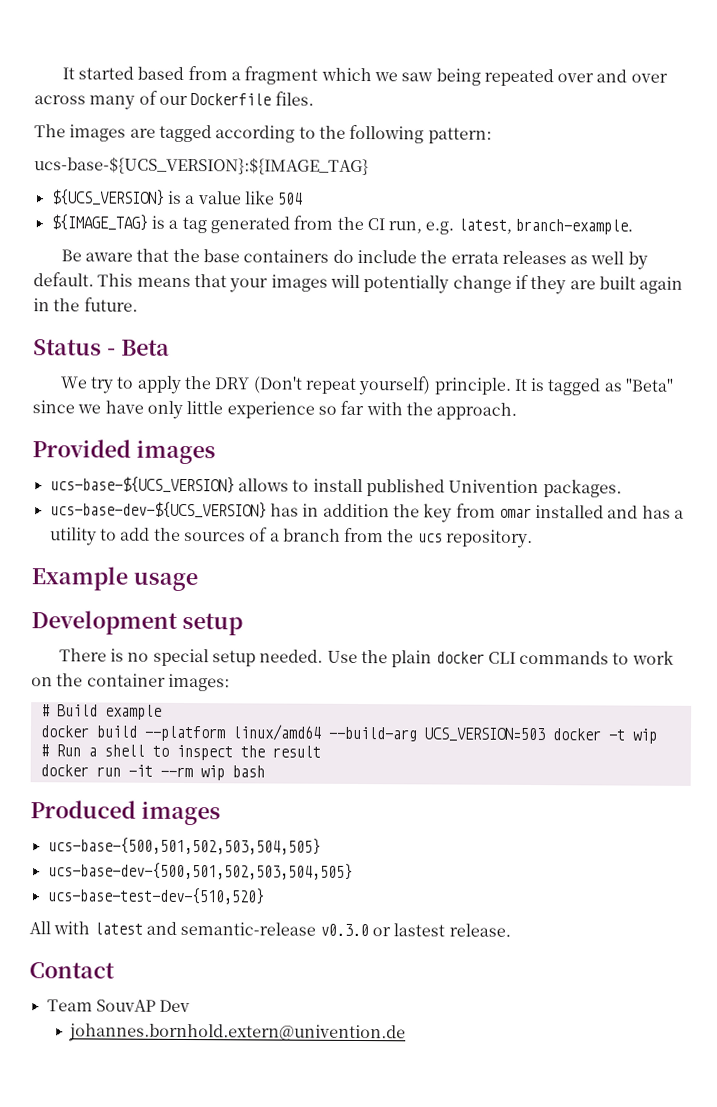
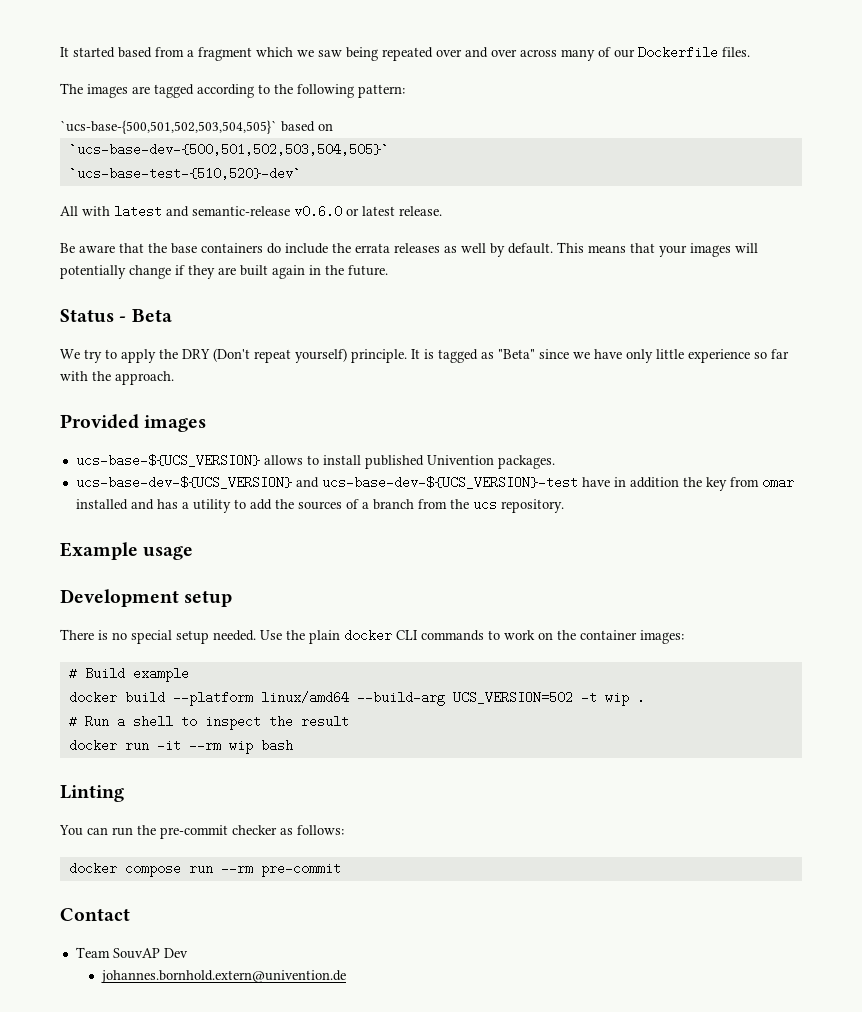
[34,156,369,176] [51,189,304,206] [50,214,634,235] ucs-base-${UCS_VERSION}:${IMAGE_TAG} // ${UCS_VERSION} is a value like 504 // ${IMAGE_TAG} is a tag generated from the CI run, e.g. latest, branch-example. -> [60,120,333,134] [68,143,389,156] [68,167,301,180] [60,205,442,218] `ucs-base-{500,501,502,503,504,505}` based on // `ucs-base-dev-{500,501,502,503,504,505}` // `ucs-base-test-{510,520}-dev` // All with latest and semantic-release v0.6.0 or latest release.
[269,503,299,517] has -> [295,476,610,489] and ucs-base-dev-${UCS_VERSION}-test have
[423,727,601,743] UCS_VERSION=503 docker -> [452,691,573,704] UCS_VERSION=502
(657, 736) none -> [636,691,645,704] .
[30,800,221,826] [47,837,321,855] [47,862,353,880] [46,887,265,905] [29,921,511,937] Produced images // ucs-base-{500,501,502,503,504,505} // ucs-base-dev-{500,501,502,503,504,505} // ucs-base-test-dev-{510,520} // All with latest and semantic-release v0.3.0 or lastest release. -> [60,785,124,802] [59,825,344,839] [68,862,341,877] Linting // You can run the pre-commit checker as follows: // docker compose run --rm pre-commit

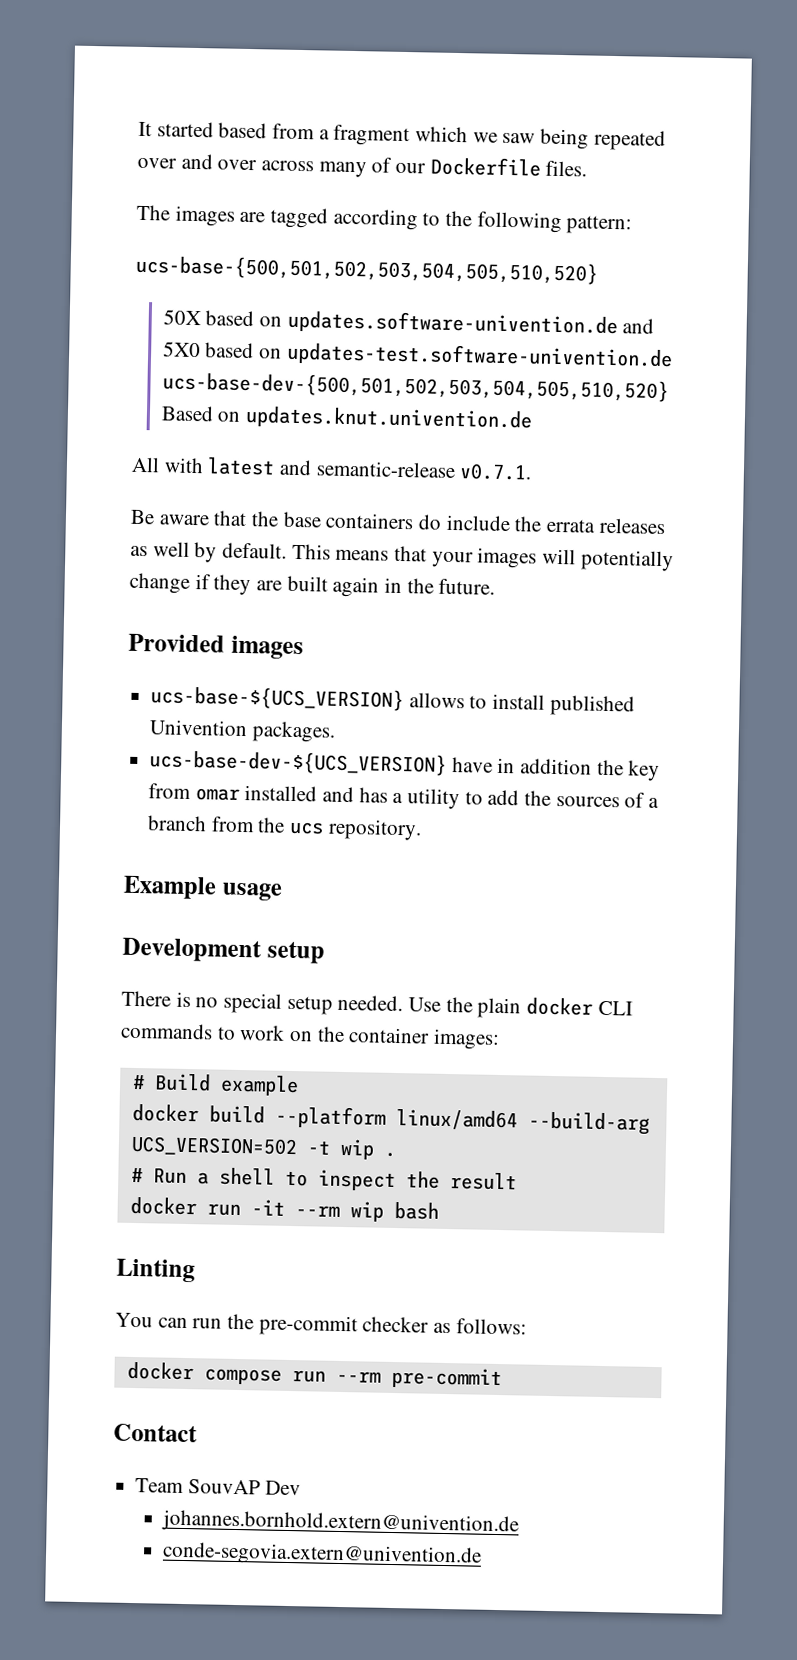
[60,120,333,134] [68,143,389,156] [68,167,301,180] `ucs-base-{500,501,502,503,504,505}` based on // `ucs-base-dev-{500,501,502,503,504,505}` // `ucs-base-test-{510,520}-dev` -> [135,254,598,285] [162,309,655,338] [162,341,673,371] [161,371,669,403] [160,405,533,432] ucs-base-{500,501,502,503,504,505,510,520} // 50X based on updates.software-univention.de and 5X0 based on updates-test.software-univention.de ucs-base-dev-{500,501,502,503,504,505,510,520} Based on updates.knut.univention.de
[294,205,442,218] v0.6.0 or latest release. -> [459,463,533,481] v0.7.1.
[60,309,172,323] [60,348,789,363] [60,371,174,385] // Status - Beta // We try to apply the DRY (Don't repeat yourself) principle. It is tagged as "Beta" since we have only little experience so far with the approach. -> (496, 586) none
[295,476,578,489] and ucs-base-dev-${UCS_VERSION}-test -> (448, 762) none
(347, 976) none -> [161,1541,482,1568] // conde-segovia.extern@univention.de

